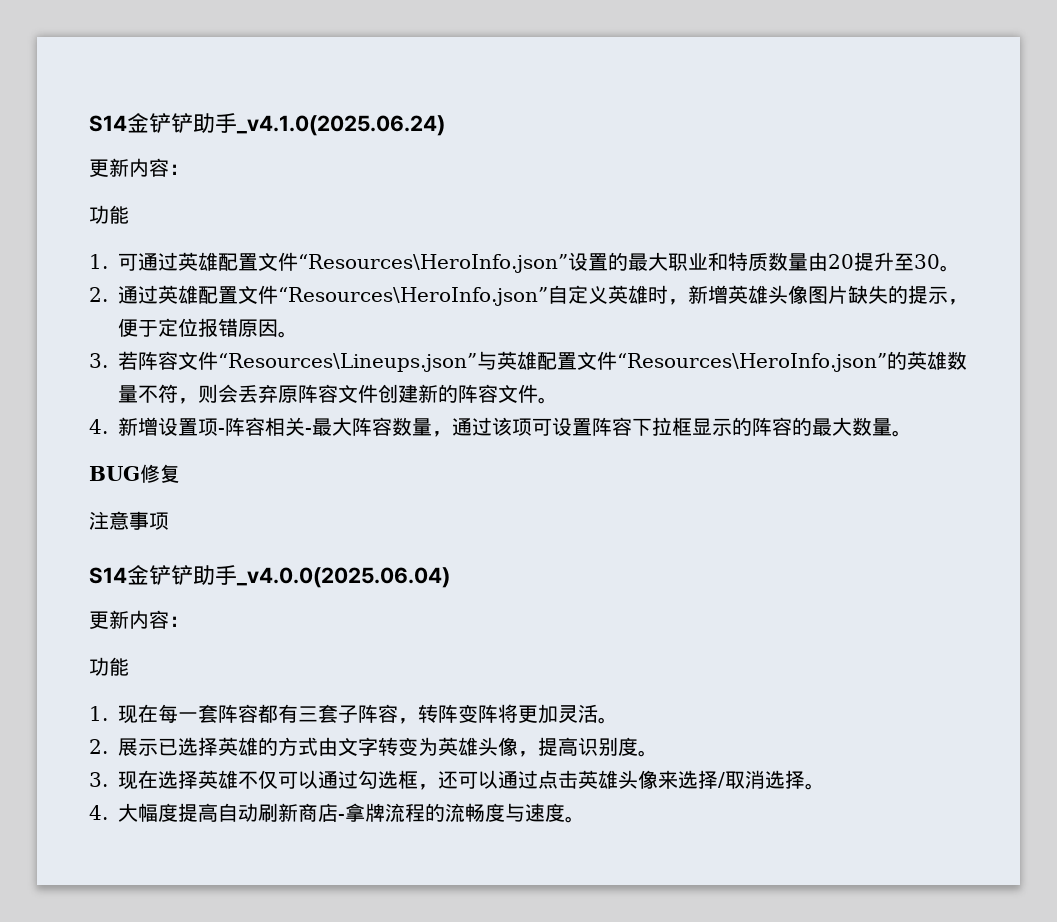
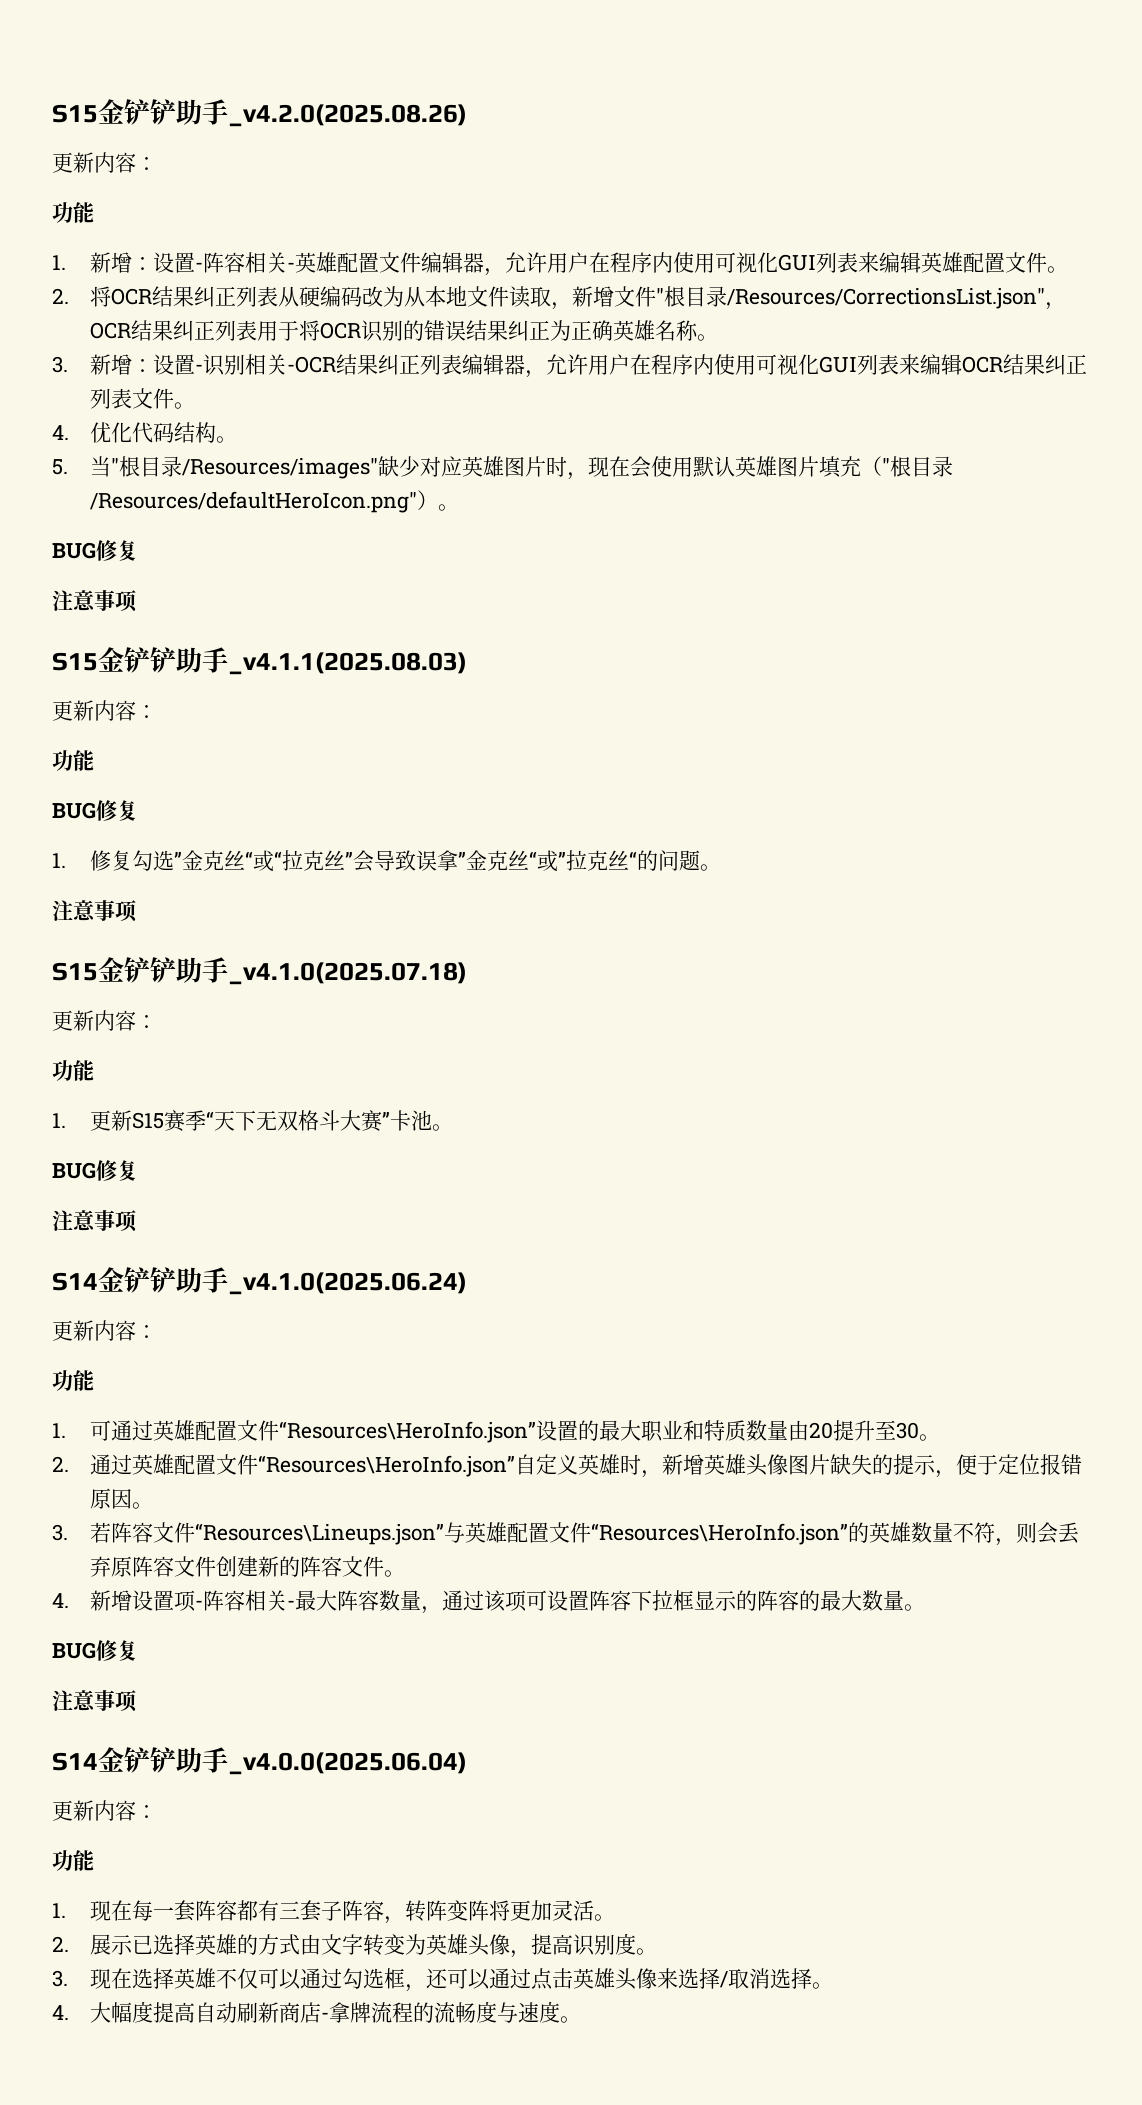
(89, 123) none -> [52,99,467,127] [52,152,157,173] [52,202,94,223] [52,252,1068,276] [52,286,1066,310] [89,320,718,342] [52,354,1087,378] [89,388,195,409] [52,422,237,443] [52,456,953,480] [89,490,459,513] [52,540,138,561] [52,590,137,612] [52,647,467,675] [52,700,157,721] [52,750,94,771] [52,800,138,821] [52,850,721,872] [52,900,137,922] [52,957,467,985] [52,1010,157,1031] [52,1060,94,1081] [52,1110,453,1132] [52,1160,138,1181] [52,1210,137,1232] S15金铲铲助手_v4.2.0(2025.08.26) // 更新内容： // 功能 // 1.新增：设置-阵容相关-英雄配置文件编辑器，允许用户在程序内使用可视化GUI列表来编辑英雄配置文件。 // 2.将OCR结果纠正列表从硬编码改为从本地文件读取，新增文件"根目录/Resources/CorrectionsList.json"，OCR结果纠正列表用于将OCR识别的错误结果纠正为正确英雄名称。 // 3.新增：设置-识别相关-OCR结果纠正列表编辑器，允许用户在程序内使用可视化GUI列表来编辑OCR结果纠正列表文件。 // 4.优化代码结构。 // 5.当"根目录/Resources/images"缺少对应英雄图片时，现在会使用默认英雄图片填充（"根目录/Resources/defaultHeroIcon.png"）。 // BUG修复 // 注意事项 // S15金铲铲助手_v4.1.1(2025.08.03) // 更新内容： // 功能 // BUG修复 // 1.修复勾选”金克丝“或“拉克丝”会导致误拿”金克丝“或”拉克丝“的问题。 // 注意事项 // S15金铲铲助手_v4.1.0(2025.07.18) // 更新内容： // 功能 // 1.更新S15赛季“天下无双格斗大赛”卡池。 // BUG修复 // 注意事项 //

